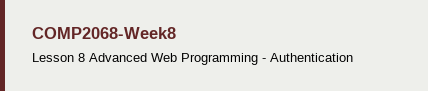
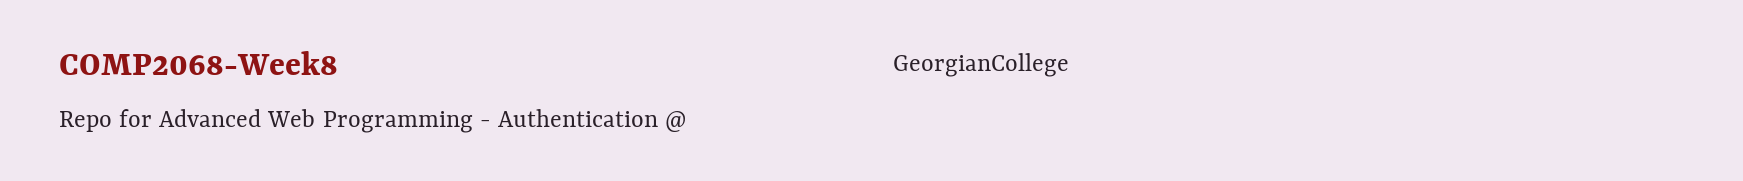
[32,53,85,62] Lesson 8 -> [59,109,153,132] Repo for
(353, 57) none -> [665,111,687,132] [893,53,1069,77] @ GeorgianCollege

